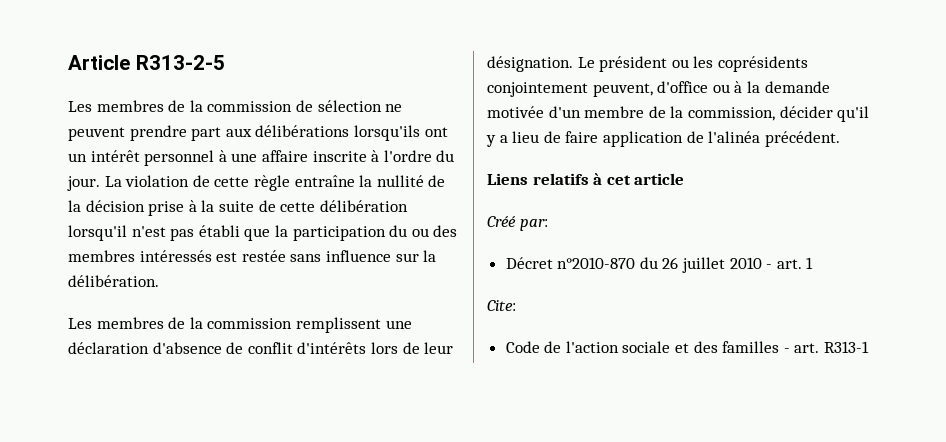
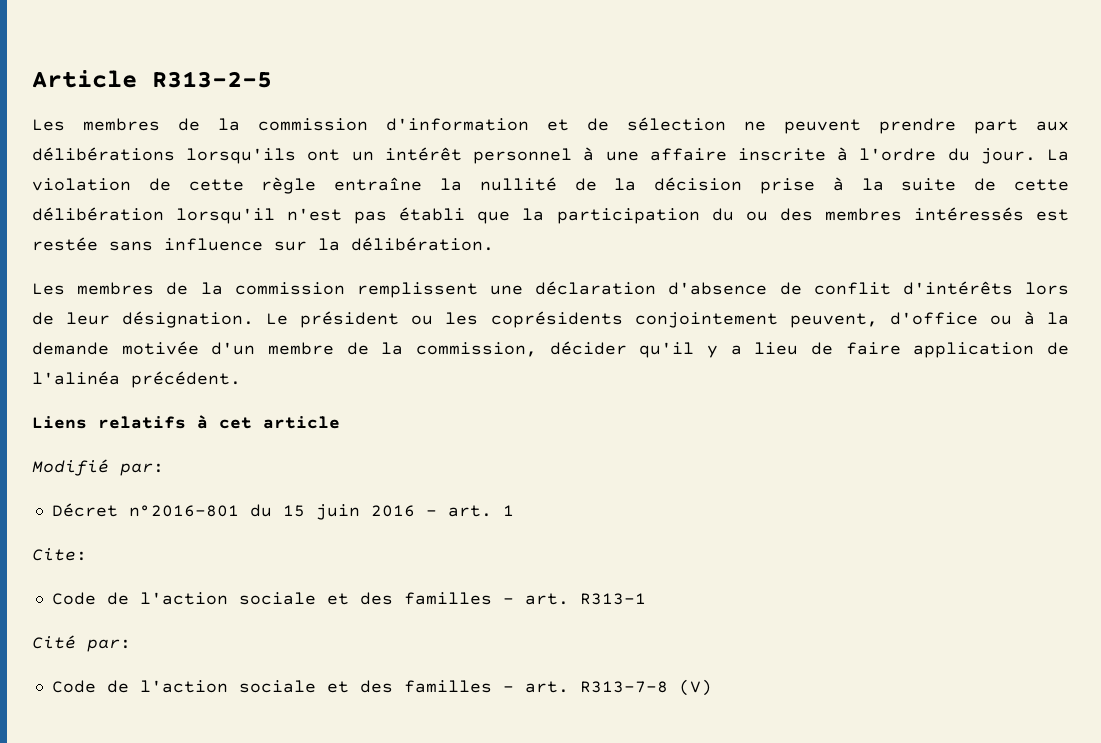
(293, 106) none -> [386,118,569,131] d'information et
[487,216,516,227] Créé -> [32,459,109,476] Modifié
[557,257,762,273] n°2010-870 du 26 juillet 2010 -> [128,504,415,520] n°2016-801 du 15 juin 2016
(870, 347) none -> [32,635,131,652] [51,679,712,696] // Cité par: // Code de l'action sociale et des familles - art. R313-7-8 (V)

